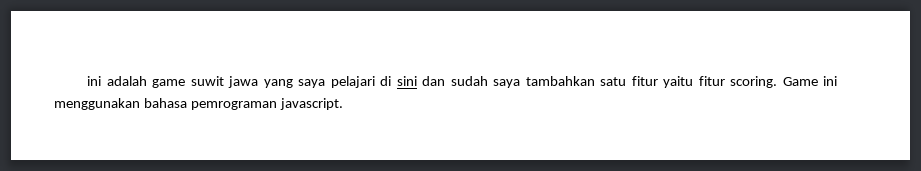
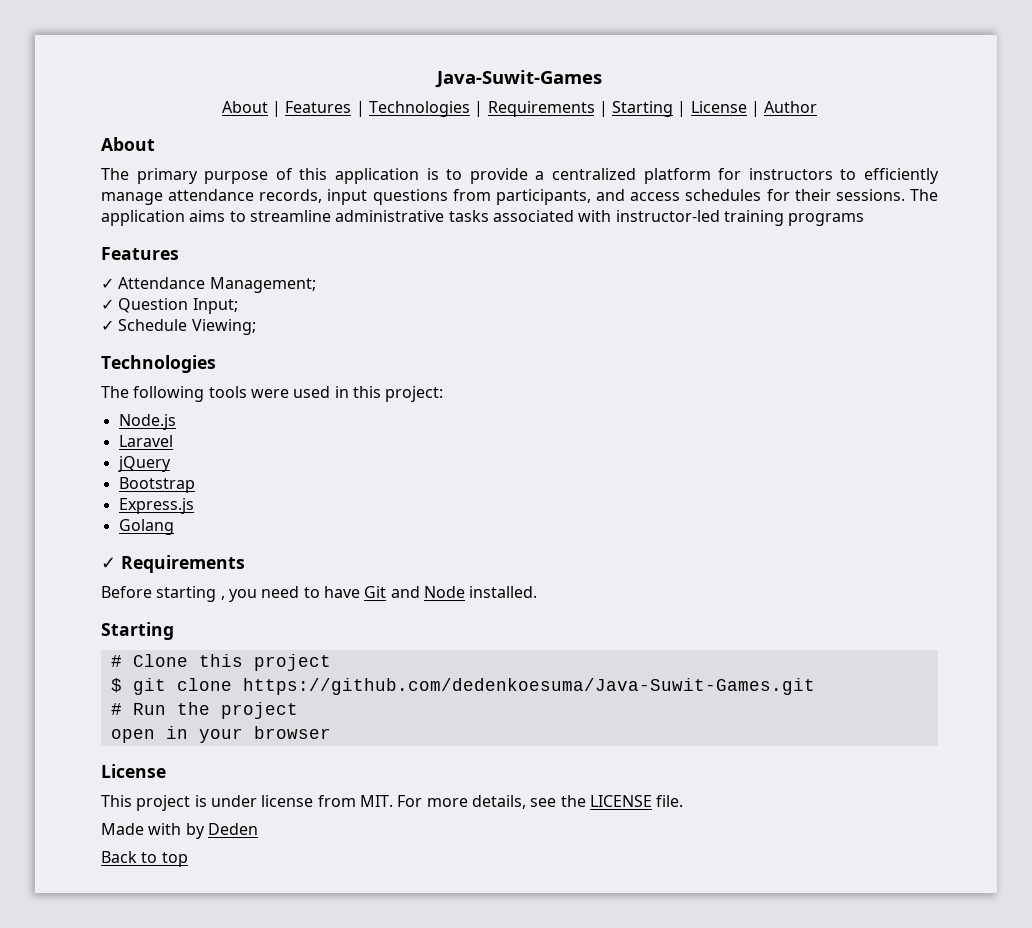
[87,76,837,88] [54,98,343,110] ini adalah game suwit jawa yang saya pelajari di sini dan sudah saya tambahkan satu fitur yaitu fitur scoring. Game ini menggunakan bahasa pemrograman javascript. -> [435,70,602,88] [221,101,818,117] [101,137,155,151] [101,168,940,184] [101,189,939,205] [101,210,865,226] [101,247,179,260] [101,277,316,293] [101,298,238,314] [101,319,256,335] [101,355,216,373] [101,386,444,402] [118,414,176,430] [118,435,173,447] [117,456,171,472] [118,477,195,493] [118,498,194,514] [118,519,174,535] [101,555,245,573] [101,586,538,602] [101,622,174,640] [110,654,331,671] [110,678,815,695] [110,702,298,719] [110,726,331,743] [101,764,166,778] [101,795,684,811] [101,823,258,839] [101,851,188,867] Java-Suwit-Games // About | Features | Technologies | Requirements | Starting | License | Author // About // The primary purpose of this application is to provide a centralized platform for instructors to efficiently manage attendance records, input questions from participants, and access schedules for their sessions. The application aims to streamline administrative tasks associated with instructor-led training programs // Features // ✓ Attendance Management; // ✓ Question Input; // ✓ Schedule Viewing; // Technologies // The following tools were used in this project: // Node.js // Laravel // jQuery // Bootstrap // Express.js // Golang // ✓ Requirements // Before starting , you need to have Git and Node installed. // Starting // # Clone this project // $ git clone https://github.com/dedenkoesuma/Java-Suwit-Games.git // # Run the project // open in your browser // License // This project is under license from MIT. For more details, see the LICENSE file. // Made with by Deden // Back to top

